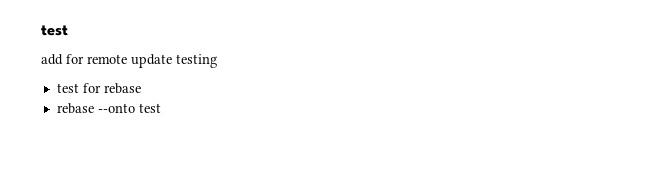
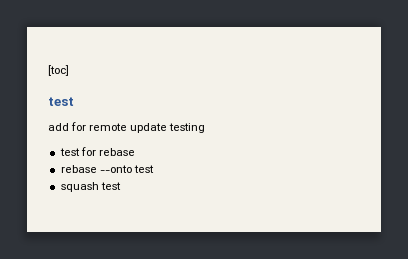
(41, 30) none -> [48,65,69,76] [toc] //
(161, 108) none -> [60,182,121,192] // squash test

